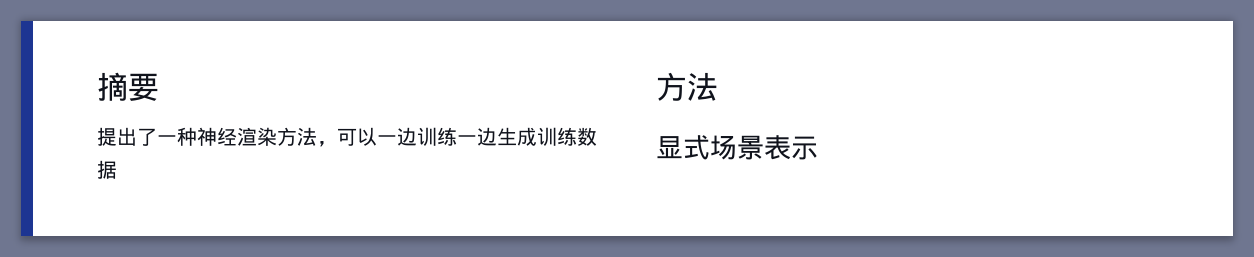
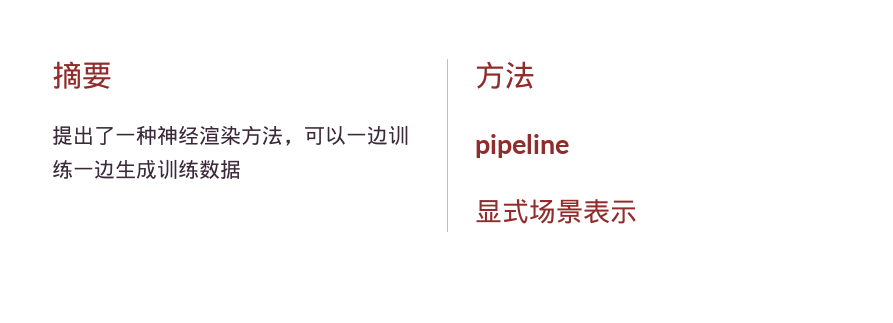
(718, 86) none -> [475,134,569,158] // pipeline

